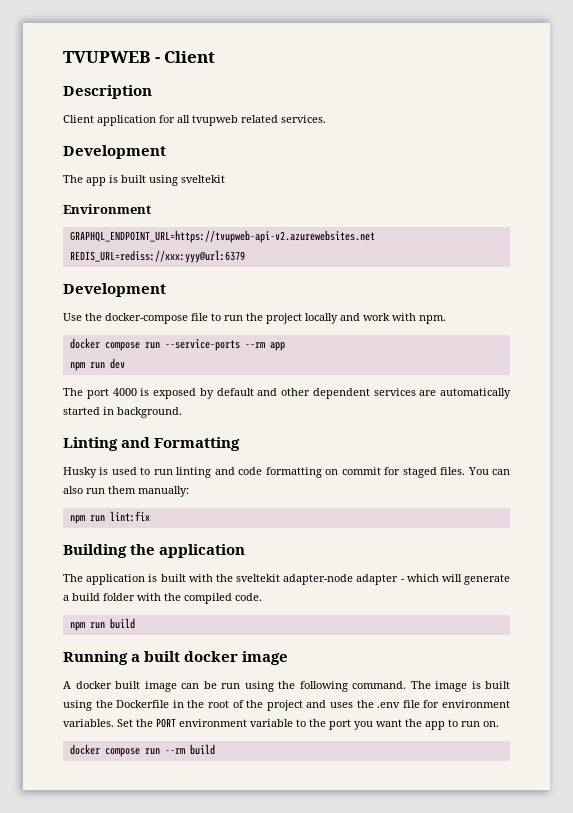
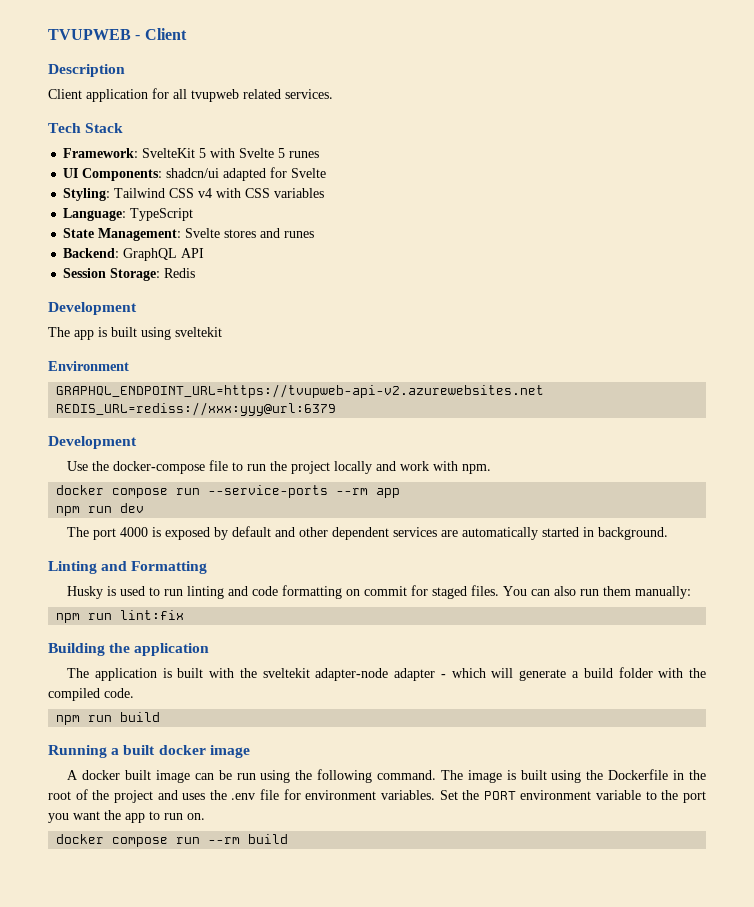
(326, 119) none -> [48,123,124,133] [63,148,320,158] [63,167,327,181] [63,188,325,201] [63,208,194,221] [63,228,315,241] [63,248,205,261] [63,268,196,281] // Tech Stack // Framework: SvelteKit 5 with Svelte 5 runes // UI Components: shadcn/ui adapted for Svelte // Styling: Tailwind CSS v4 with CSS variables // Language: TypeScript // State Management: Svelte stores and runes // Backend: GraphQL API // Session Storage: Redis

